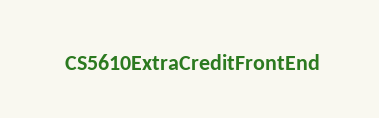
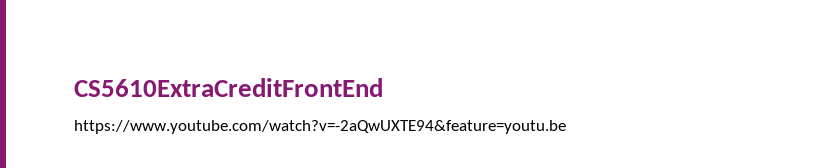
(320, 62) none -> [74,120,566,134] // https://www.youtube.com/watch?v=-2aQwUXTE94&feature=youtu.be

